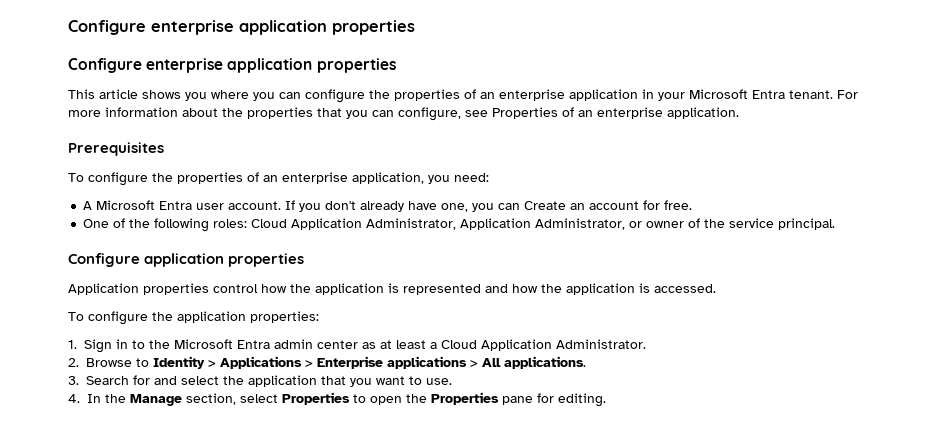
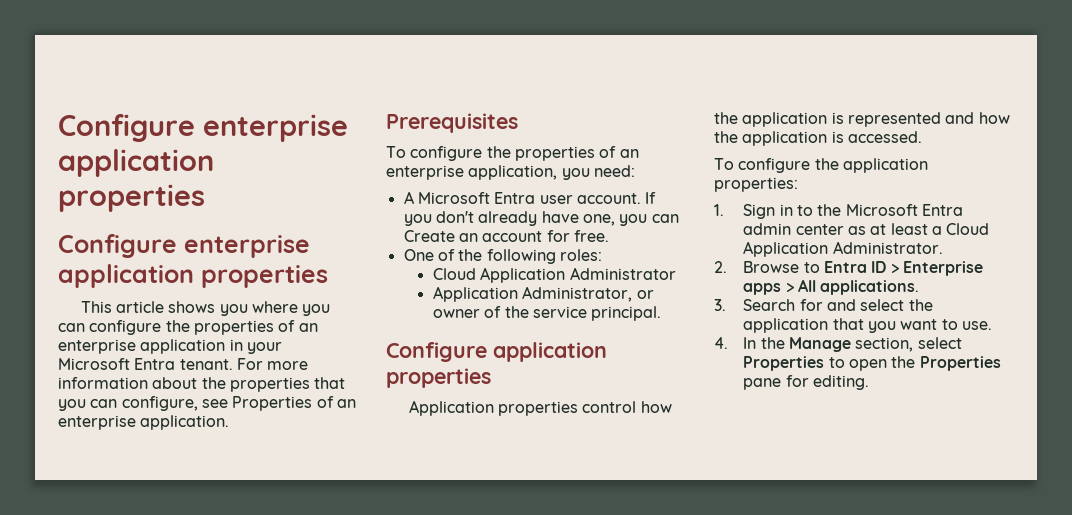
[251,218,457,230] Cloud Application Administrator, -> [432,267,676,283] // Cloud Application Administrator //
[153,356,302,369] Identity > Applications -> [823,261,887,273] Entra ID
[387,356,467,369] applications -> [743,283,782,295] apps

